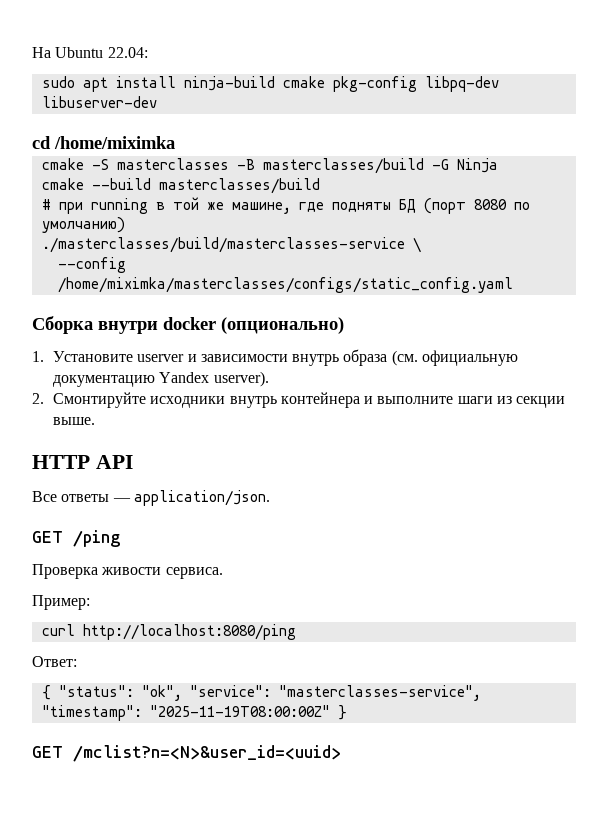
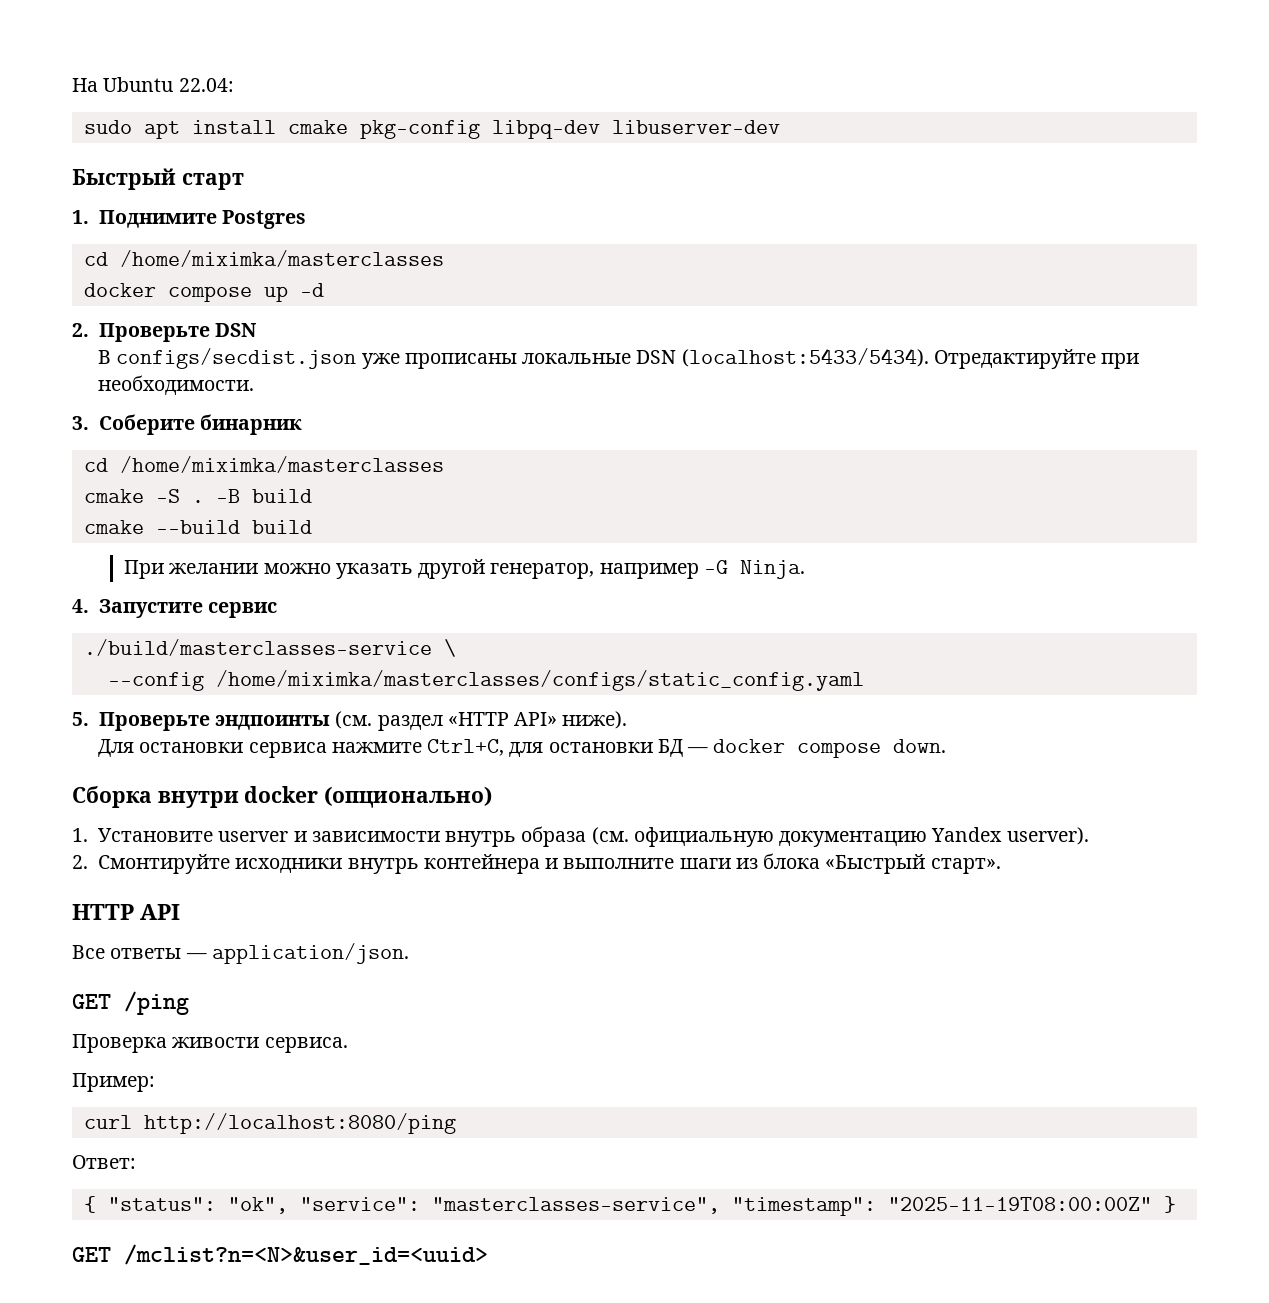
[183,76,275,91] ninja-build -> (276, 127) none
[32,136,175,149] [41,158,498,174] [41,178,320,194] [41,197,530,214] [41,217,125,233] [41,237,421,253] [57,257,126,273] [57,277,513,293] cd /home/miximka // cmake -S masterclasses -B masterclasses/build -G Ninja // cmake --build masterclasses/build // # при running в той же машине, где подняты БД (порт 8080 по умолчанию) // ./masterclasses/build/masterclasses-service \ // --config /home/miximka/masterclasses/configs/static_config.yaml -> [72,168,244,190] [72,210,307,229] [83,250,444,267] [83,283,324,302] [72,323,258,342] [98,348,1140,369] [98,375,255,395] [72,414,303,435] [83,456,444,473] [83,489,312,503] [83,520,312,534] [124,559,805,579] [72,599,278,618] [83,639,456,657] [107,670,864,691] [72,711,628,731] [98,739,947,758] Быстрый старт // 1. Поднимите Postgres // cd /home/miximka/masterclasses // docker compose up -d // 2. Проверьте DSN // В configs/secdist.json уже прописаны локальные DSN (localhost:5433/5434). Отредактируйте при необходимости. // 3. Соберите бинарник // cd /home/miximka/masterclasses // cmake -S . -B build // cmake --build build // При желании можно указать другой генератор, например -G Ninja. // 4. Запустите сервис // ./build/masterclasses-service \ // --config /home/miximka/masterclasses/configs/static_config.yaml // 5. Проверьте эндпоинты (см. раздел «HTTP API» ниже). // Для остановки сервиса нажмите Ctrl+C, для остановки БД — docker compose down.
[516,396,566,408] [52,417,95,425] секции выше. -> [763,853,1001,874] блока «Быстрый старт».

